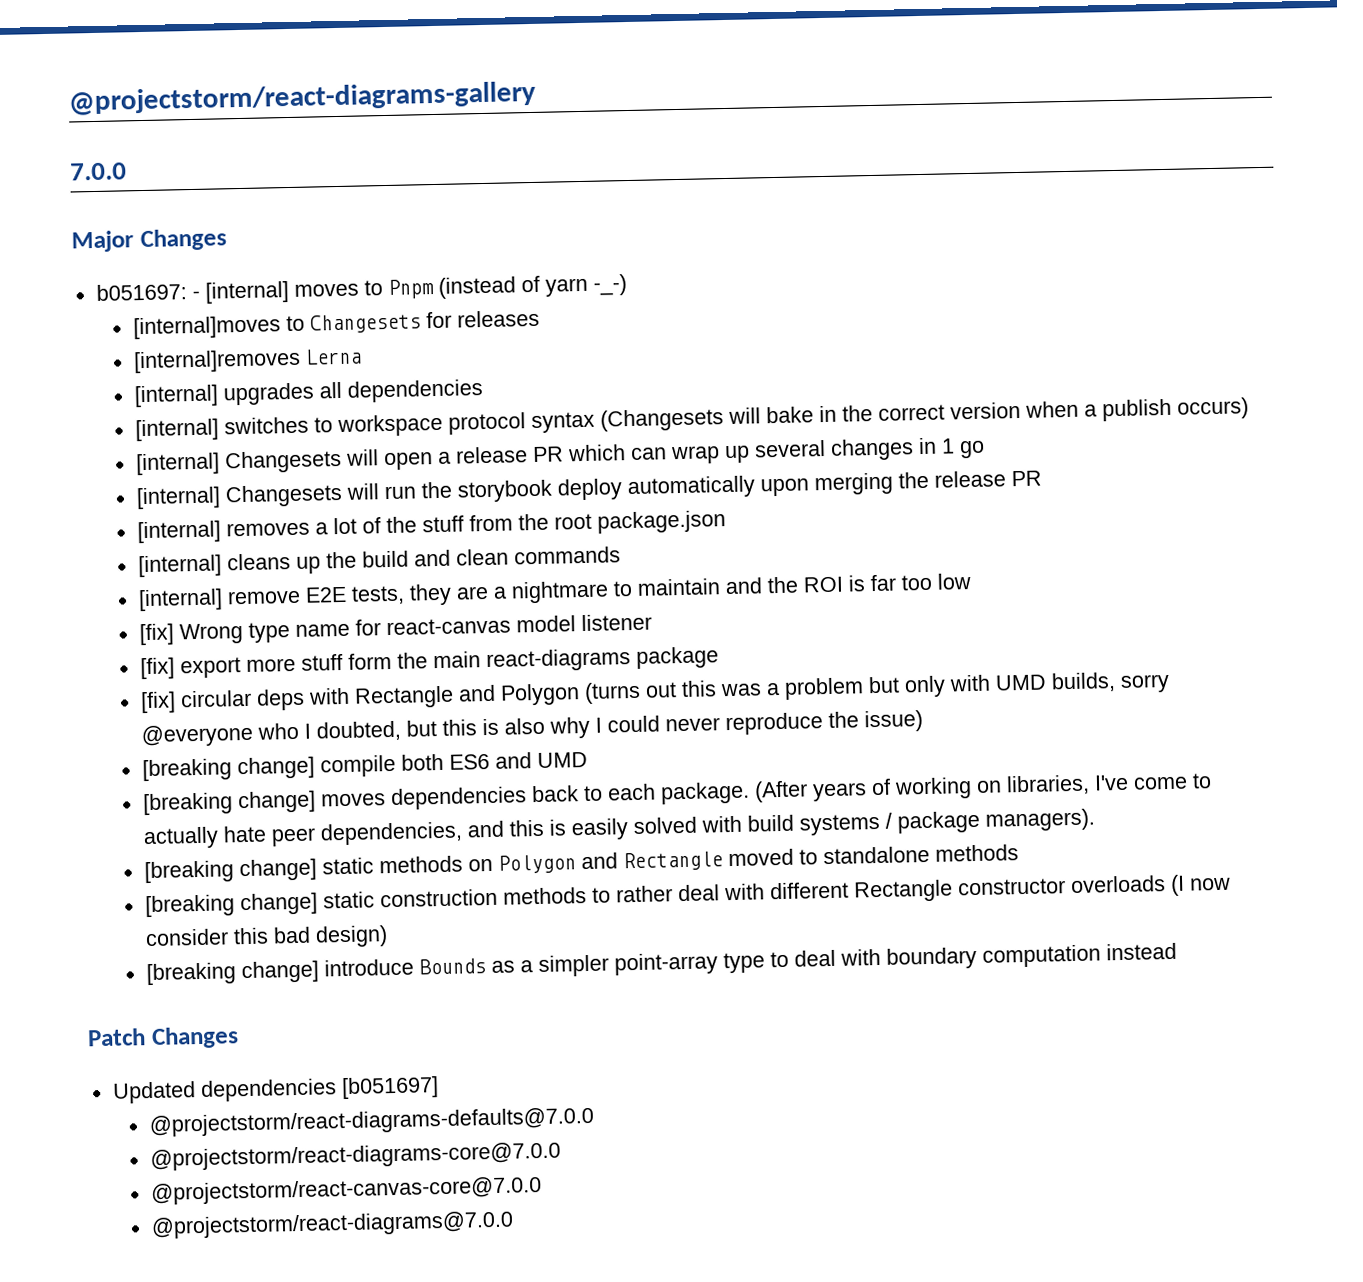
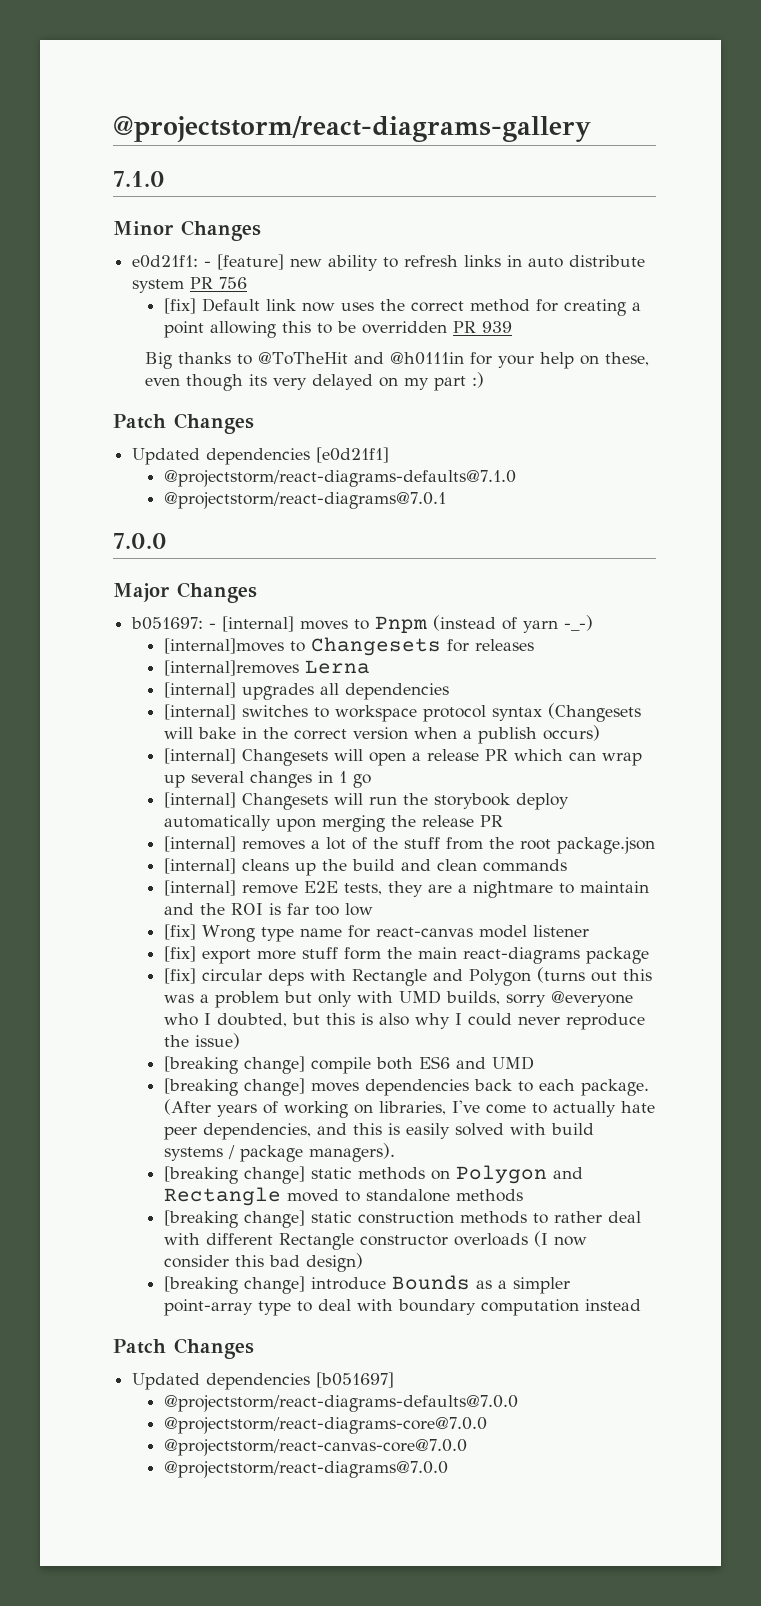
(536, 98) none -> [113,171,165,187] [113,220,261,241] [132,254,646,271] [132,277,248,293] [164,298,642,316] [164,321,513,338] [144,352,649,369] [144,372,484,391] [113,413,254,434] [132,447,390,465] [164,470,517,487] [164,492,447,509] // 7.1.0 // Minor Changes // e0d21f1: - [feature] new ability to refresh links in auto distribute system PR 756 // [fix] Default link now uses the correct method for creating a point allowing this to be overridden PR 939 // Big thanks to @ToTheHit and @h0111in for your help on these, even though its very delayed on my part :) // Patch Changes // Updated dependencies [e0d21f1] // @projectstorm/react-diagrams-defaults@7.1.0 // @projectstorm/react-diagrams@7.0.1

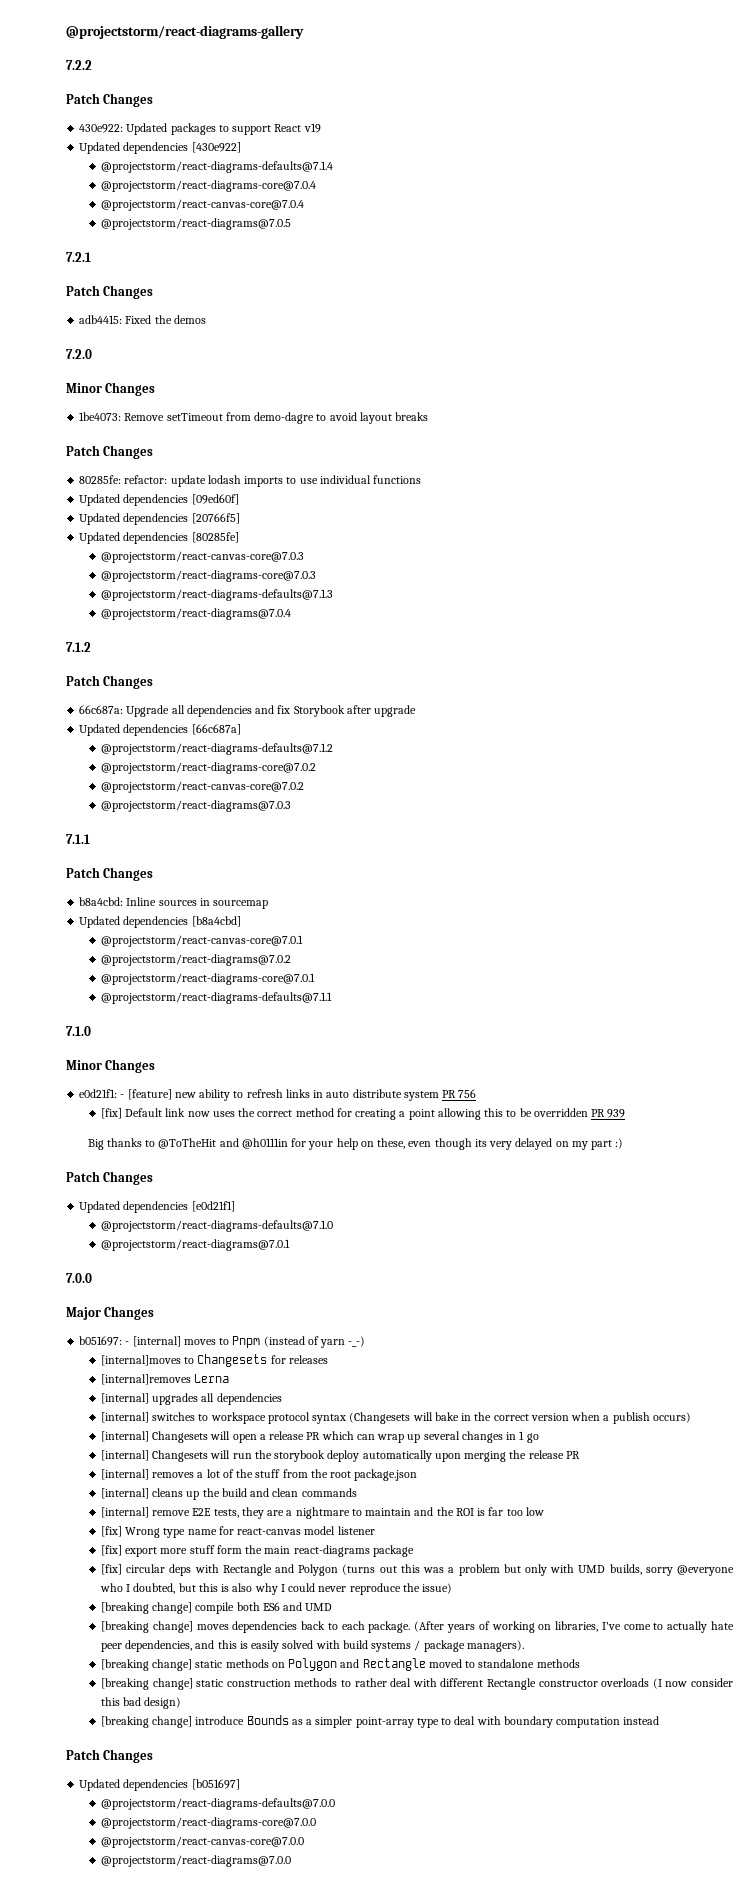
(591, 129) none -> [66,60,92,70] [66,93,154,107] [79,123,321,135] [79,142,241,154] [100,161,333,173] [100,180,316,192] [100,199,304,211] [100,218,291,230] [66,252,91,262] [66,285,154,299] [79,315,206,324] [66,349,92,359] [66,382,156,396] [79,412,429,424] [66,445,154,459] [79,475,422,487] [79,494,239,506] [79,513,240,525] [79,532,239,544] [100,551,304,563] [100,570,316,582] [100,589,333,601] [100,608,291,620] [66,642,91,652] [66,675,154,689] [79,705,417,717] [79,724,241,736] [100,743,333,755] [100,762,316,774] [100,781,304,793] [100,800,291,812] [66,834,90,844] [66,867,154,881] [79,897,269,909] [79,916,241,928] [100,935,303,947] [100,954,291,966] [100,973,315,985] [100,992,332,1004] // 7.2.2 // Patch Changes // 430e922: Updated packages to support React v19 // Updated dependencies [430e922] // @projectstorm/react-diagrams-defaults@7.1.4 // @projectstorm/react-diagrams-core@7.0.4 // @projectstorm/react-canvas-core@7.0.4 // @projectstorm/react-diagrams@7.0.5 // 7.2.1 // Patch Changes // adb4415: Fixed the demos // 7.2.0 // Minor Changes // 1be4073: Remove setTimeout from demo-dagre to avoid layout breaks // Patch Changes // 80285fe: refactor: update lodash imports to use individual functions // Updated dependencies [09ed60f] // Updated dependencies [20766f5] // Updated dependencies [80285fe] // @projectstorm/react-canvas-core@7.0.3 // @projectstorm/react-diagrams-core@7.0.3 // @projectstorm/react-diagrams-defaults@7.1.3 // @projectstorm/react-diagrams@7.0.4 // 7.1.2 // Patch Changes // 66c687a: Upgrade all dependencies and fix Storybook after upgrade // Updated dependencies [66c687a] // @projectstorm/react-diagrams-defaults@7.1.2 // @projectstorm/react-diagrams-core@7.0.2 // @projectstorm/react-canvas-core@7.0.2 // @projectstorm/react-diagrams@7.0.3 // 7.1.1 // Patch Changes // b8a4cbd: Inline sources in sourcemap // Updated dependencies [b8a4cbd] // @projectstorm/react-canvas-core@7.0.1 // @projectstorm/react-diagrams@7.0.2 // @projectstorm/react-diagrams-core@7.0.1 // @projectstorm/react-diagrams-defaults@7.1.1

